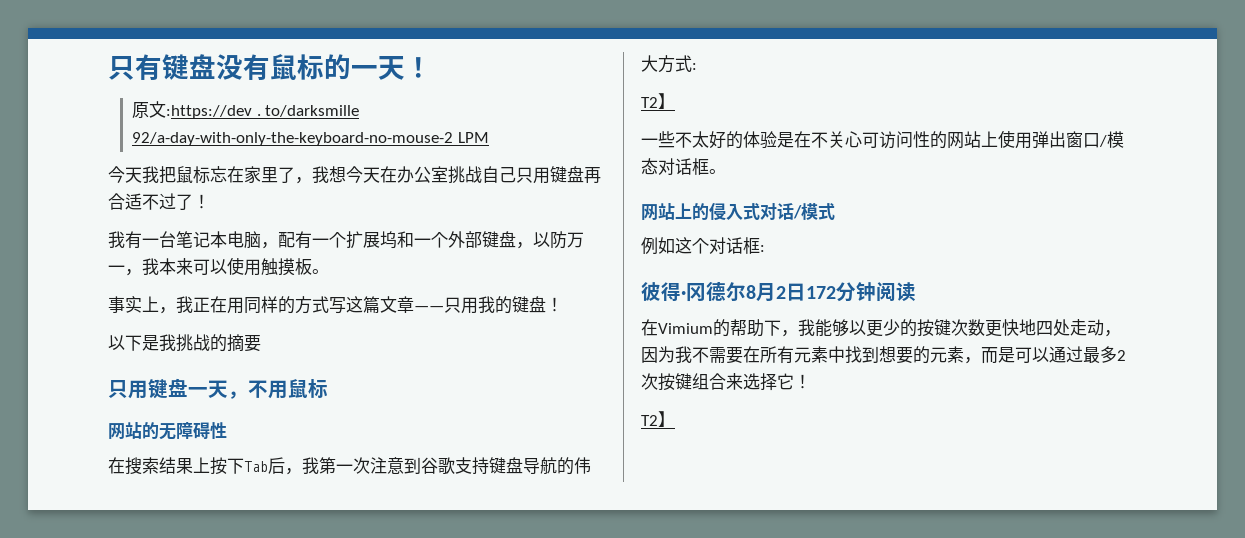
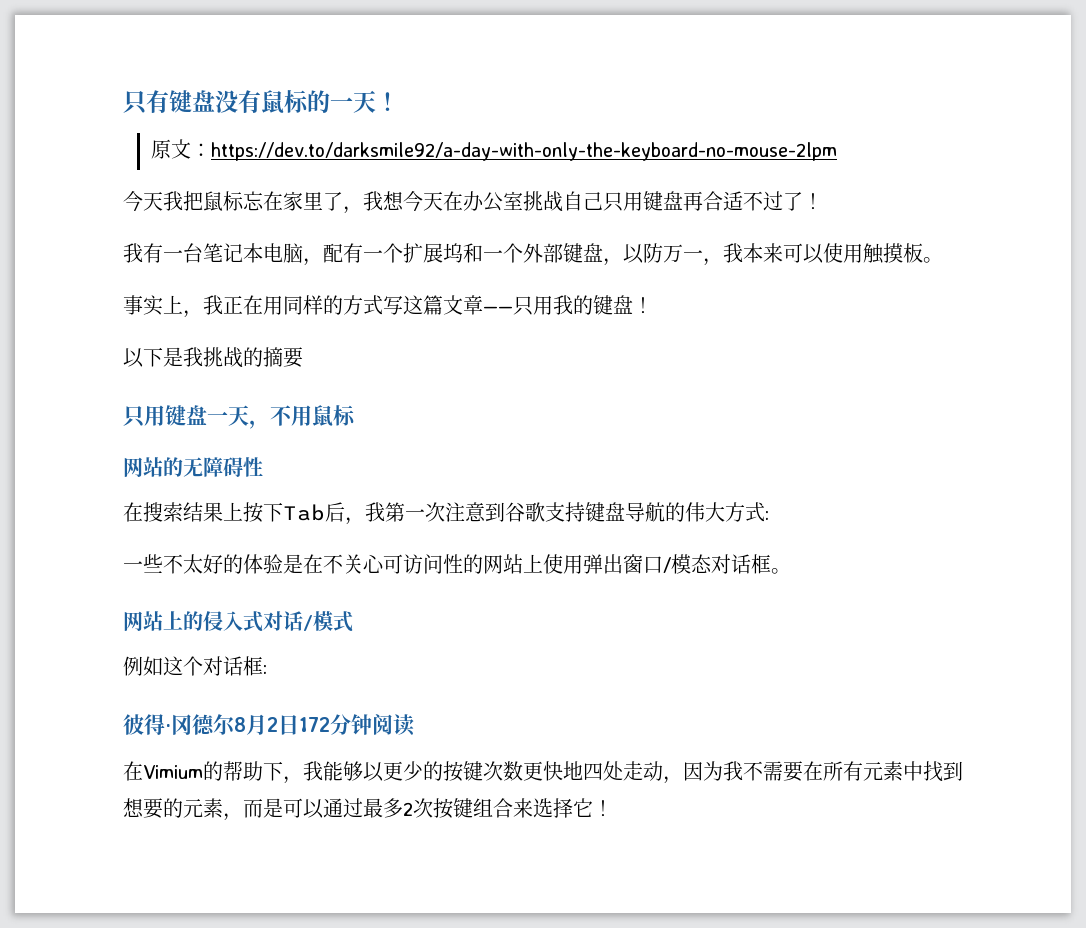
[166,105,360,119] [132,132,489,146] :https://dev . to/darksmille 92/a-day-with-only-the-keyboard-no-mouse-2 LPM -> [191,142,838,161] ：https://dev.to/darksmile92/a-day-with-only-the-keyboard-no-mouse-2lpm
[641,93,675,109] // T2】 -> (769, 515) none
[641,411,675,427] // T2】 -> (613, 808) none

